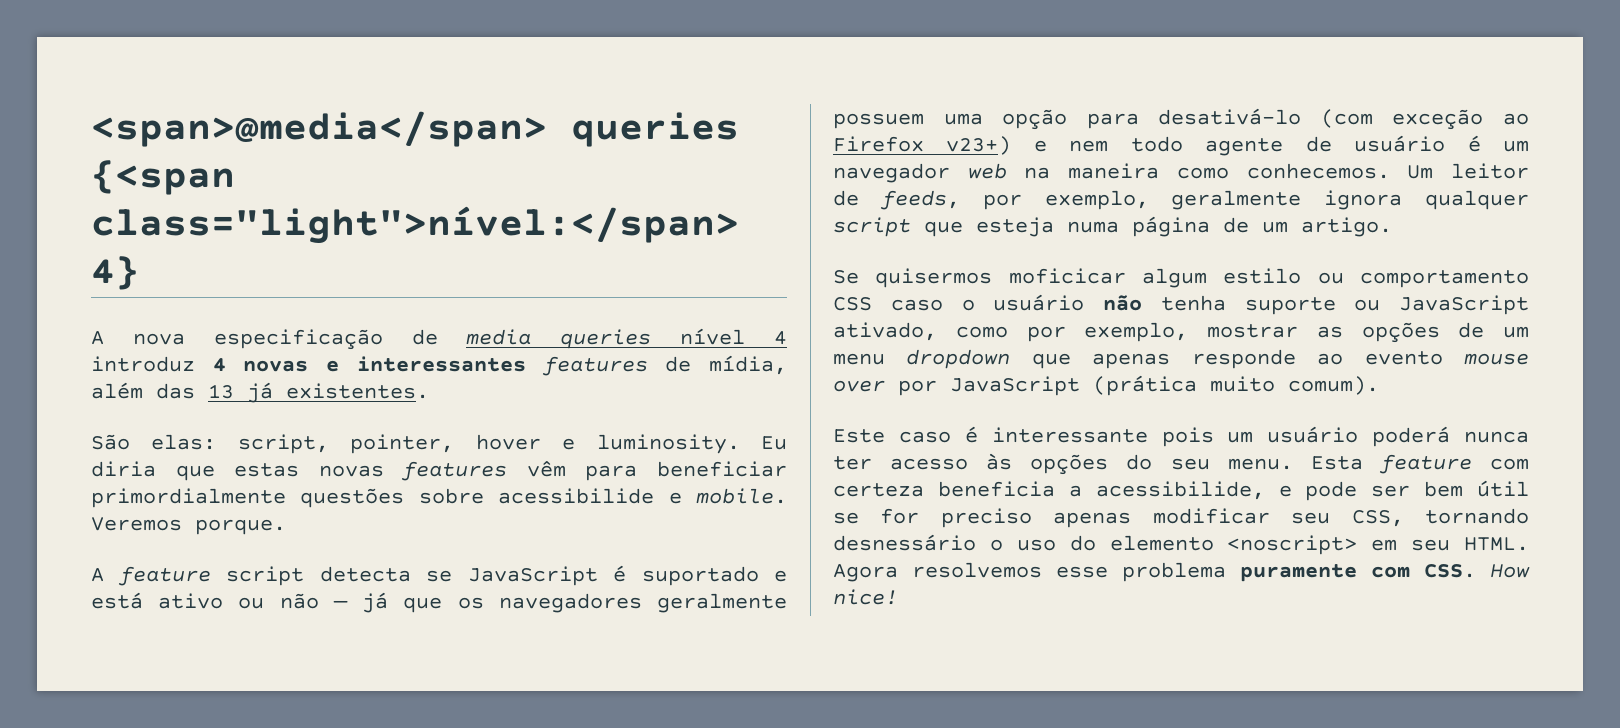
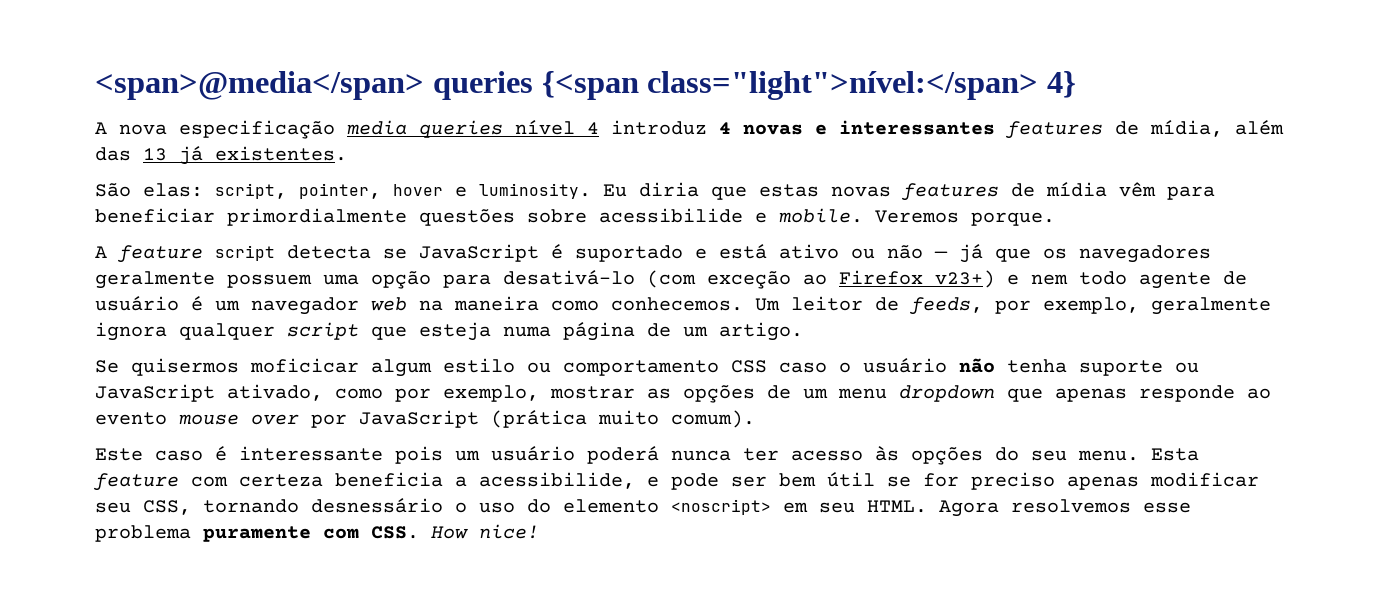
[411,329,438,345] de -> (335, 129) none
(508, 471) none -> [1011,182,1107,197] de mídia

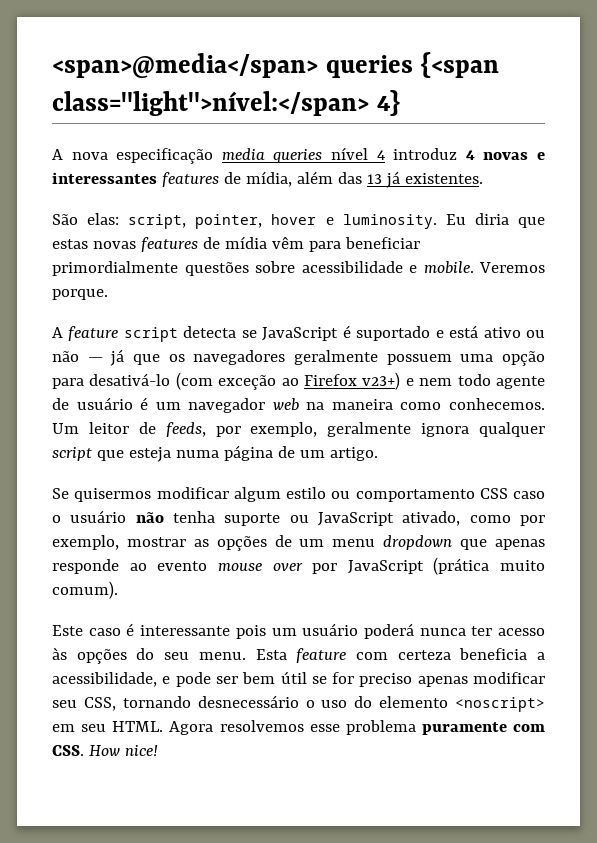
[599,208,743,223] acessibilide -> [301,261,403,273] acessibilidade
[250,358,359,373] moficicar -> [156,487,229,499] modificar
[479,472,635,489] acessibilide, -> [52,672,157,687] acessibilidade,
[311,498,443,513] desnessário -> [197,695,299,708] desnecessário

